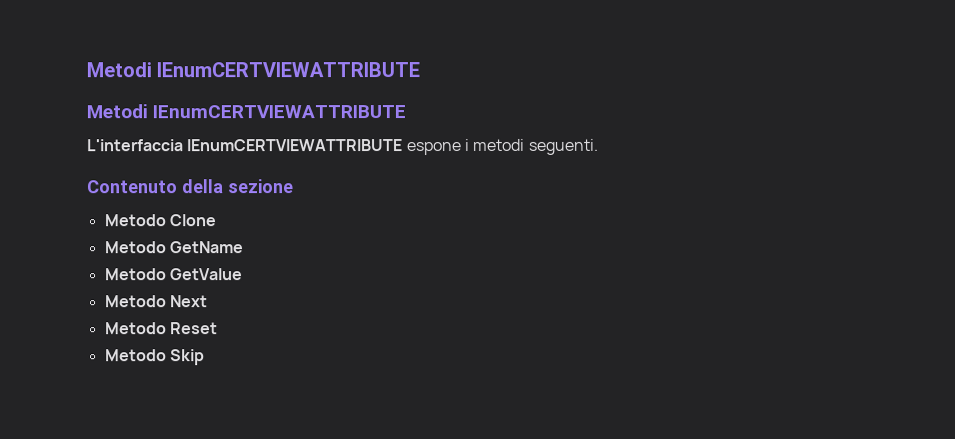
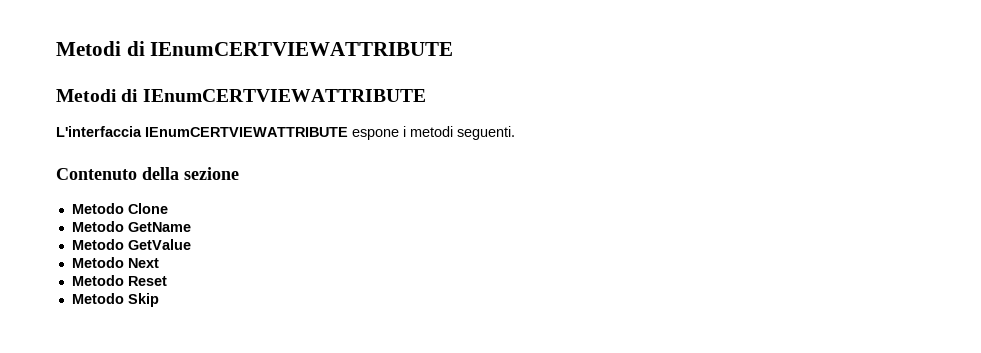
[86,62,152,78] Metodi -> [56,41,145,56] Metodi di
(148, 111) none -> [121,89,139,102] di

